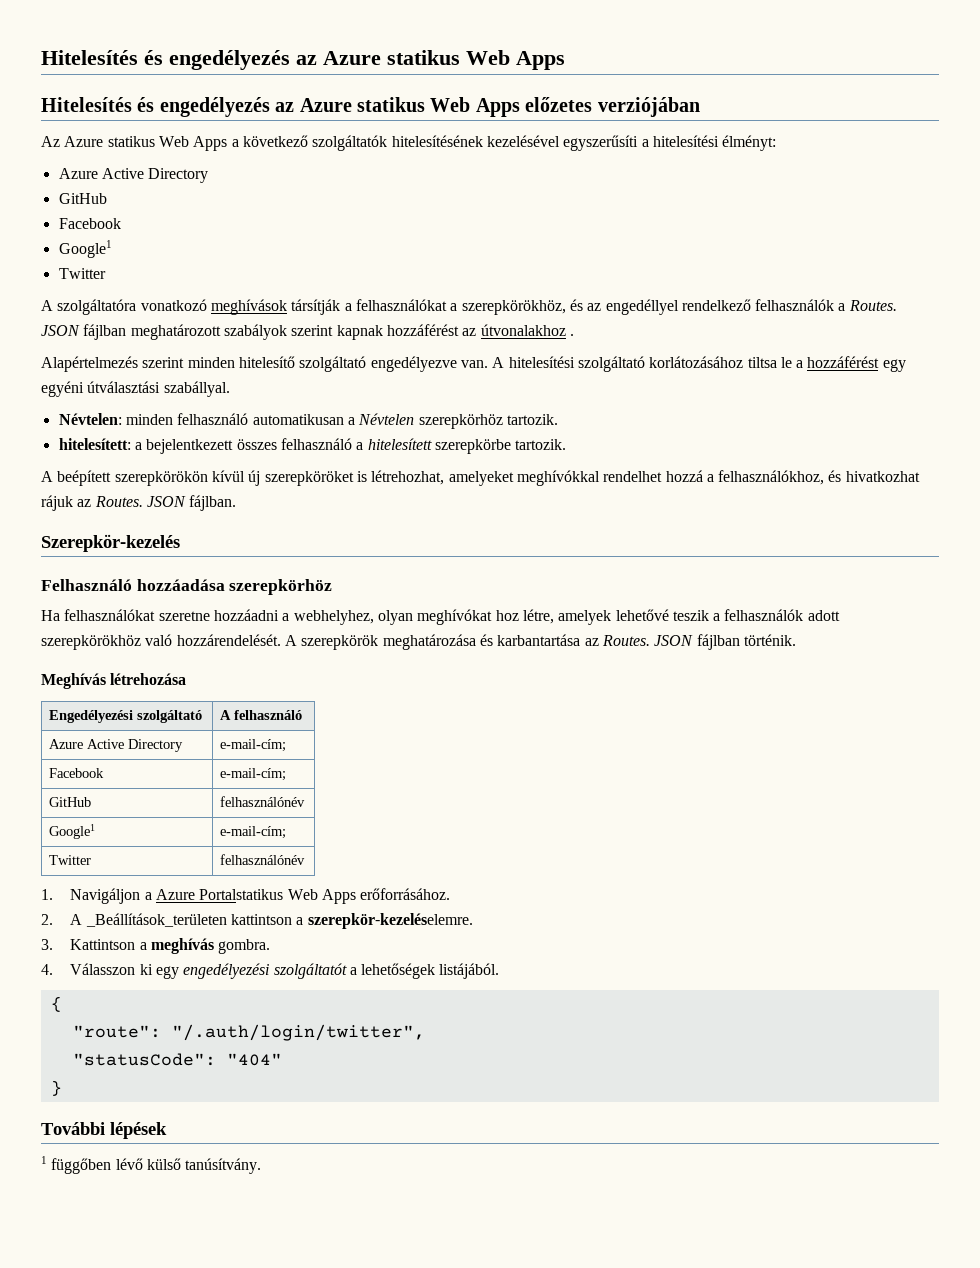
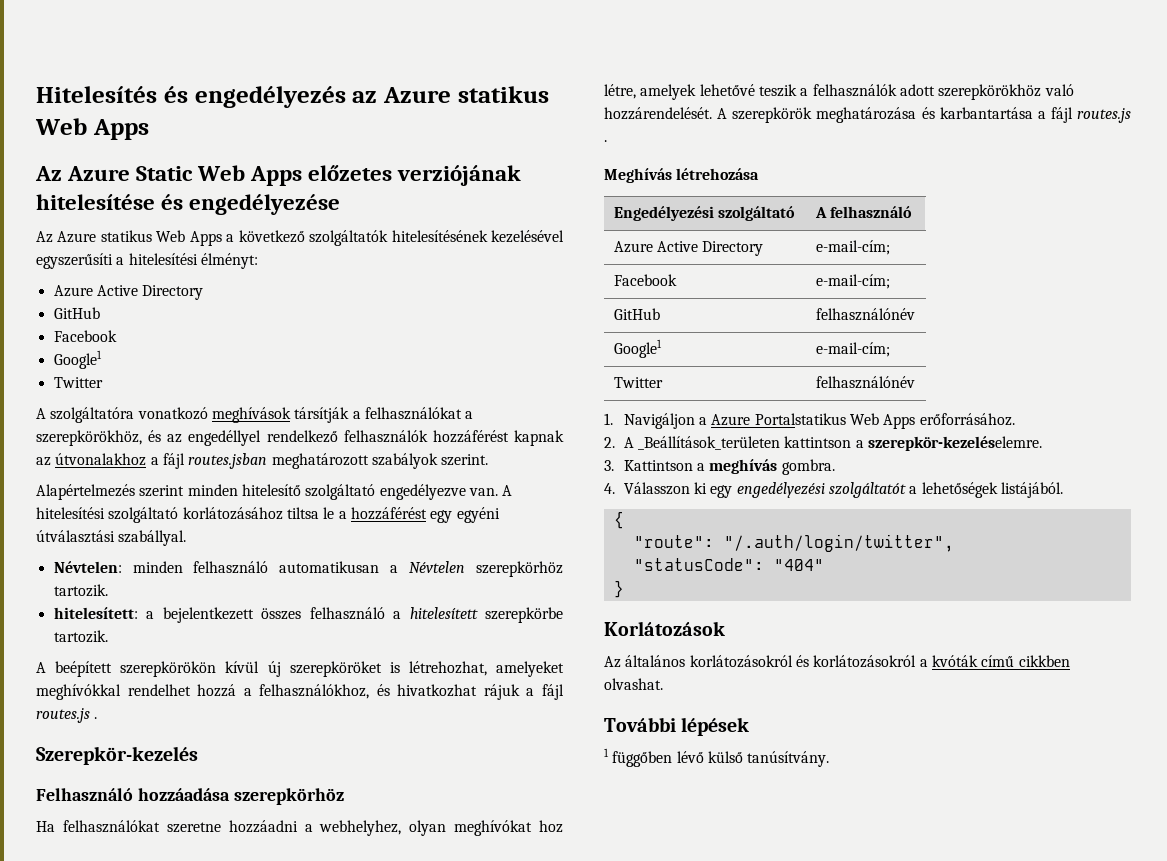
[41,97,700,117] Hitelesítés és engedélyezés az Azure statikus Web Apps előzetes verziójában -> [35,165,522,186] [36,194,341,215] Az Azure Static Web Apps előzetes verziójának hitelesítése és engedélyezése
[838,300,897,311] [41,324,574,340] a Routes. JSON fájlban meghatározott szabályok szerint kapnak hozzáférést az útvonalakhoz . -> [432,430,564,446] [36,453,489,469] hozzáférést kapnak az útvonalakhoz a fájl routes.jsban meghatározott szabályok szerint.
[77,495,237,511] az Routes. JSON fájlban. -> [526,684,564,700] [36,708,98,723] a fájl routes.js .
[584,634,796,650] az Routes. JSON fájlban történik. -> [1037,107,1131,123] [604,140,607,142] a fájl routes.js .
(62, 1088) none -> [604,621,725,636] [604,655,1070,668] [604,678,663,690] // Korlátozások // Az általános korlátozásokról és korlátozásokról a kvóták című cikkben olvashat.

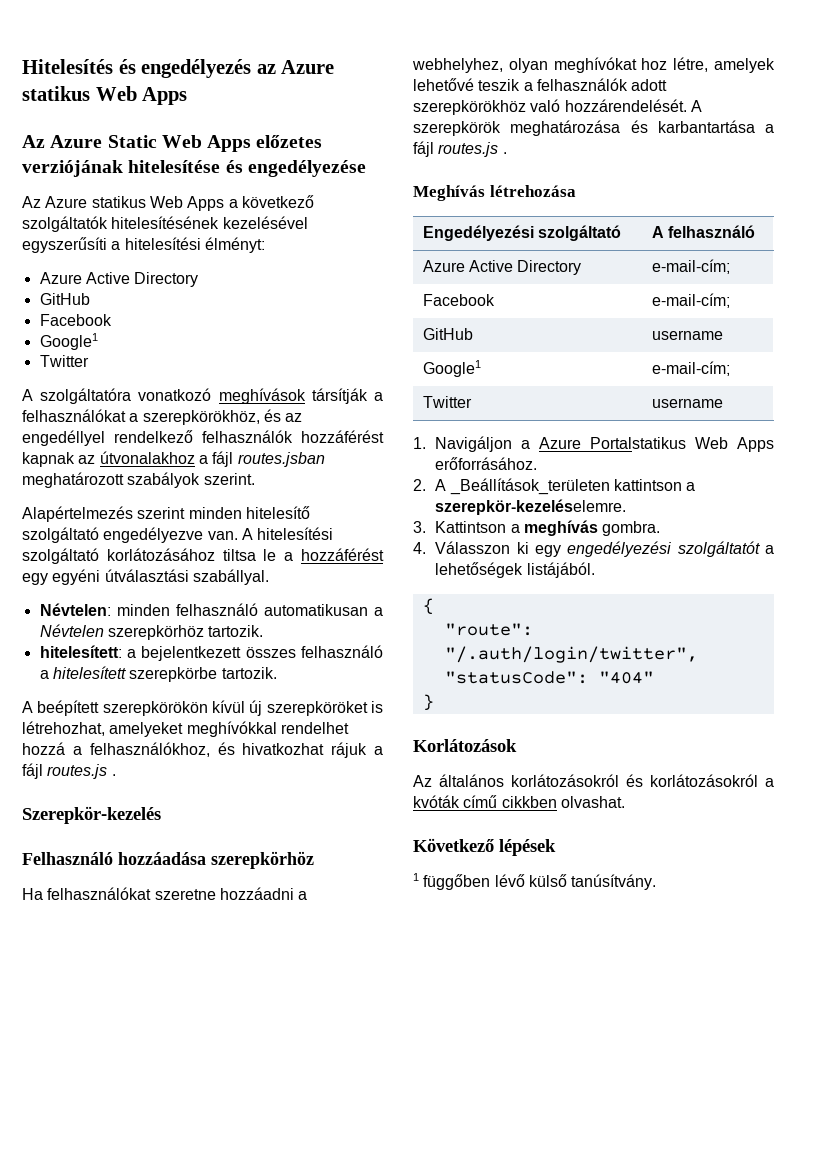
[815,308,915,321] felhasználónév -> [651,330,723,340] username
[815,376,915,389] felhasználónév -> [651,398,723,408] username
[604,717,676,732] További -> [413,838,494,852] Következő

